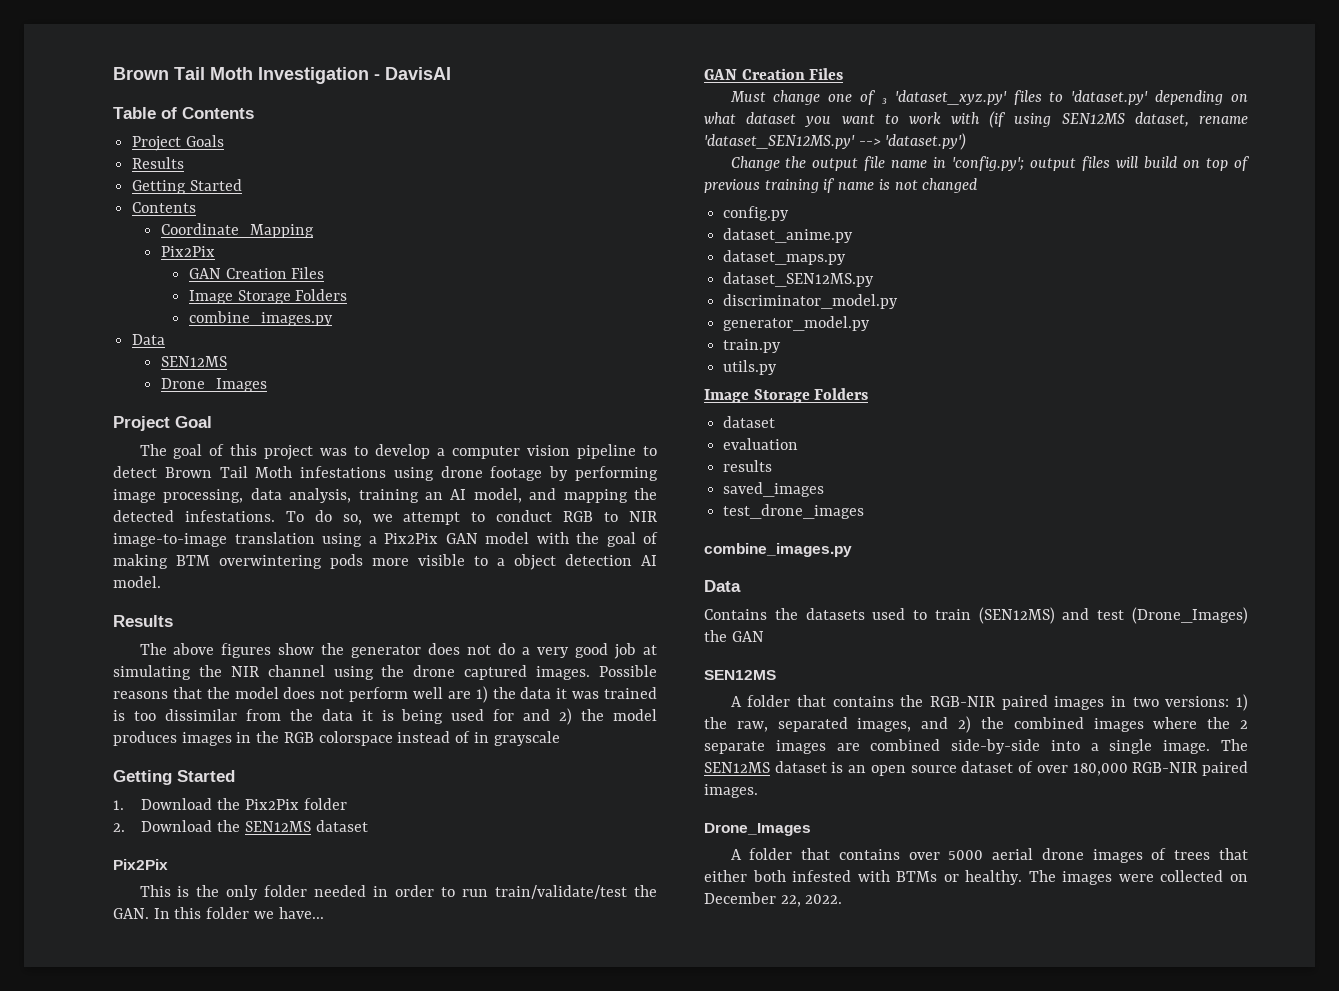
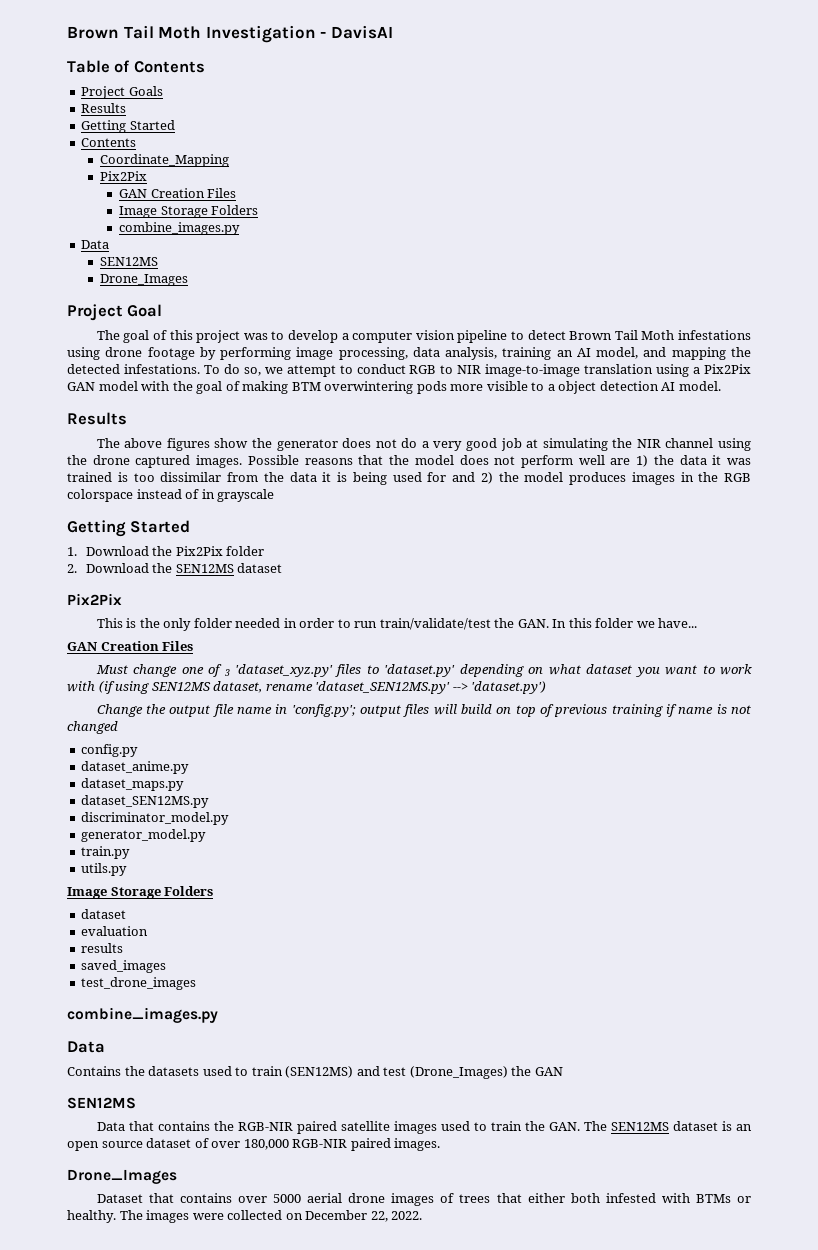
[730,695,791,707] A folder -> [96,1122,125,1131] Data
[1054,694,1248,711] [704,716,1248,733] [704,739,1211,754] images in two versions: 1) the raw, separated images, and 2) the combined images where the 2 separate images are combined side-by-side into a single image. -> [340,1121,580,1134] satellite images used to train the GAN.
[730,848,793,860] A folder -> [96,1194,143,1203] Dataset

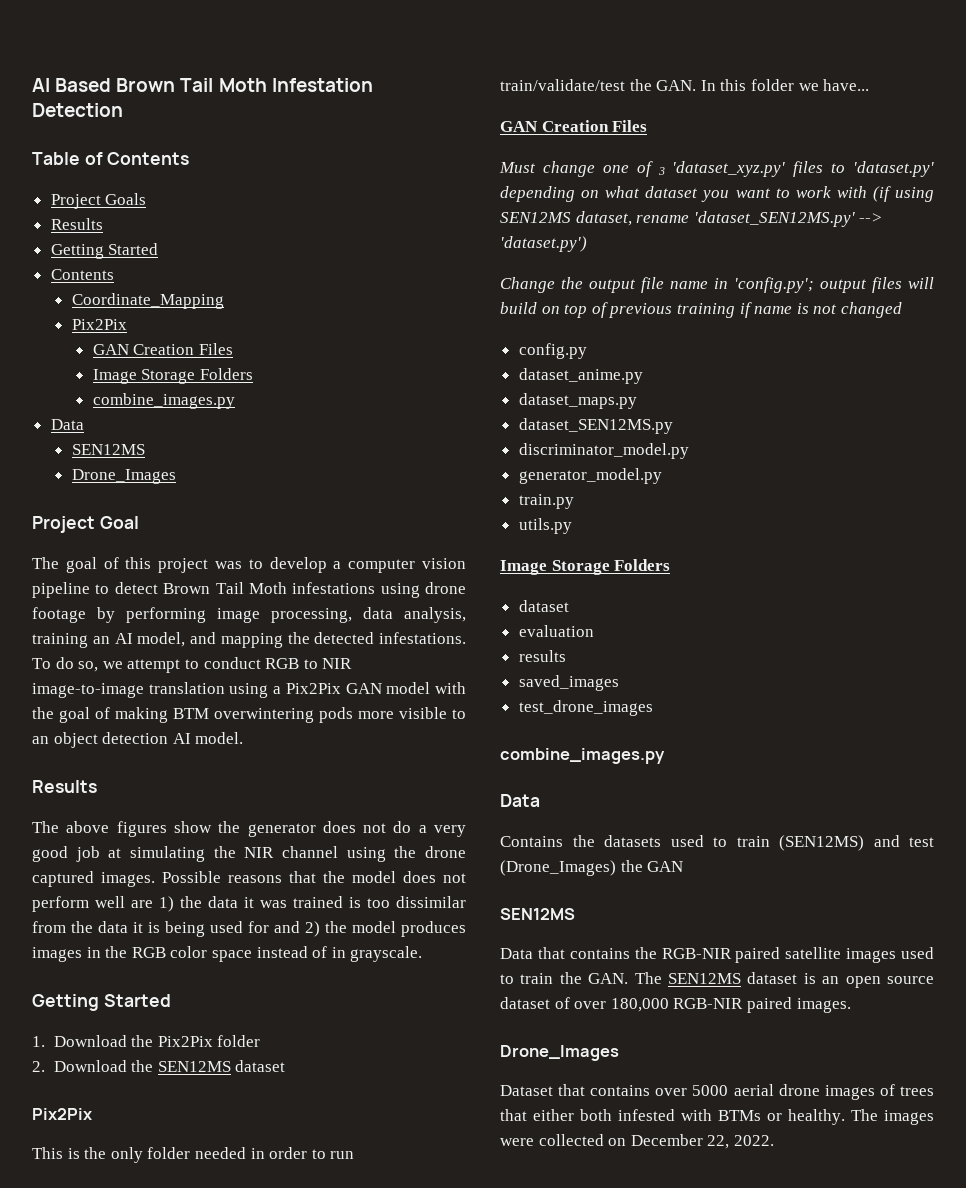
[67,25,393,43] Brown Tail Moth Investigation - DavisAI -> [32,78,373,92] [32,103,123,117] AI Based Brown Tail Moth Infestation Detection
[547,384,555,391] a -> [32,736,49,744] an
[67,489,133,502] colorspace -> [170,946,252,962] color space
[217,489,275,502] grayscale -> [350,946,423,962] grayscale.

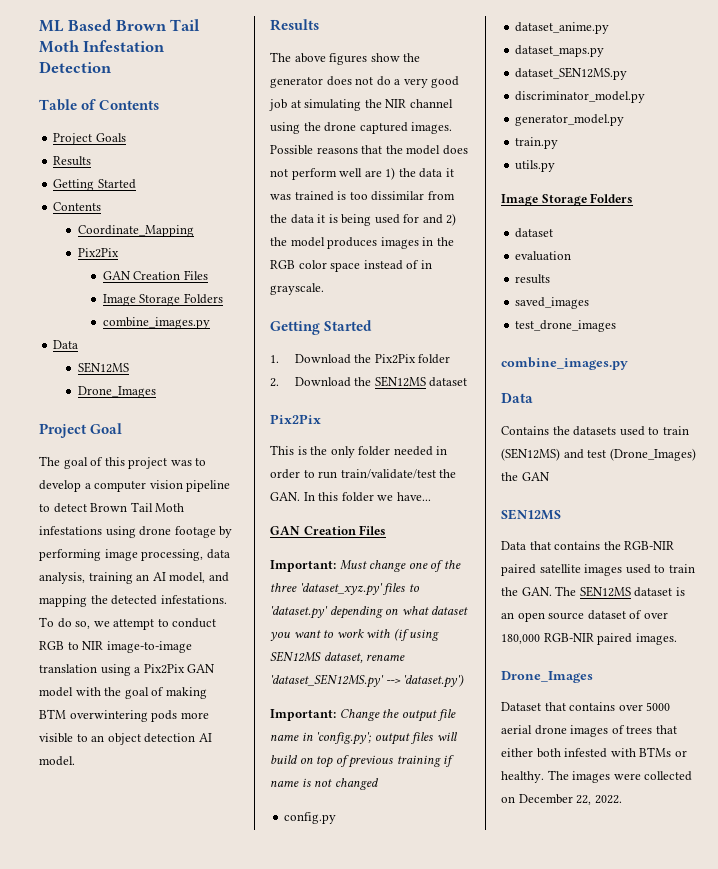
[32,78,50,92] AI -> [39,20,64,32] ML
(648, 126) none -> [270,560,336,572] Important:
[657,167,665,175] 3 -> [443,560,461,569] [270,583,297,592] the three
(587, 244) none -> [270,709,336,721] Important:

